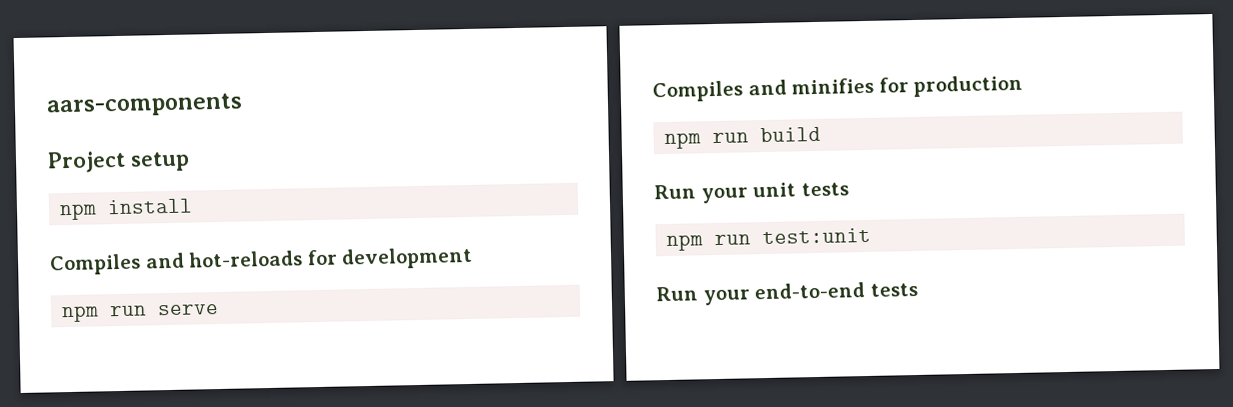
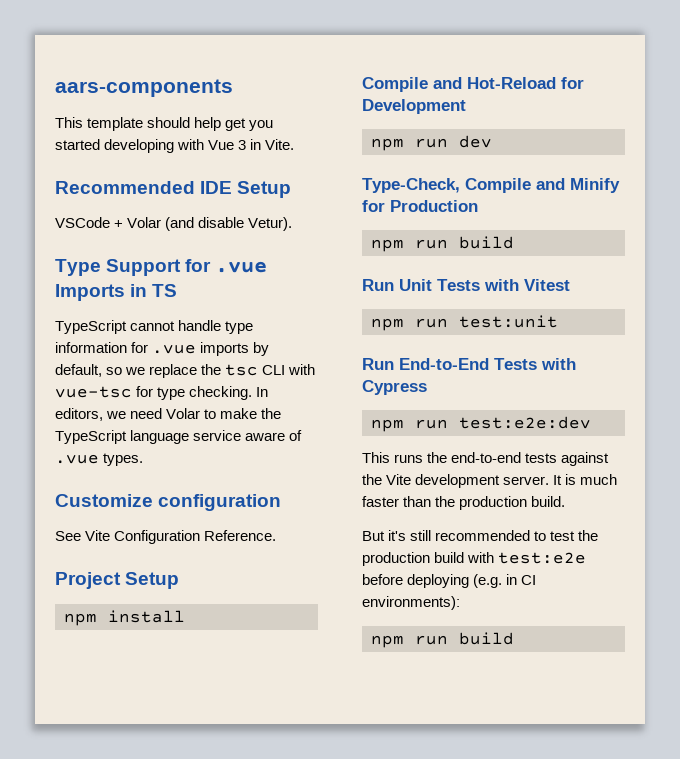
(243, 105) none -> [55,117,274,131] [55,139,295,153] [55,181,292,198] [55,217,293,231] [55,259,268,276] [55,284,178,301] [55,320,254,334] [55,342,270,356] [55,364,316,378] [55,386,269,400] [55,408,282,421] [55,430,303,444] [55,453,144,466] [55,494,282,511] [55,530,277,544] // This template should help get you started developing with Vue 3 in Vite. // Recommended IDE Setup // VSCode + Volar (and disable Vetur). // Type Support for .vue Imports in TS // TypeScript cannot handle type information for .vue imports by default, so we replace the tsc CLI with vue-tsc for type checking. In editors, we need Volar to make the TypeScript language service aware of .vue types. // Customize configuration // See Vite Configuration Reference.
[130,151,190,172] setup -> [125,572,180,589] Setup
[49,246,474,276] [61,303,220,323] [652,74,1024,103] Compiles and hot-reloads for development // npm run serve // Compiles and minifies for production -> [362,77,584,92] [362,99,466,114] [371,135,492,151] [362,178,620,193] [362,200,478,212] Compile and Hot-Reload for Development // npm run dev // Type-Check, Compile and Minify for Production
[700,182,849,204] your unit tests -> [399,279,570,291] Unit Tests with Vitest
[702,282,918,306] your end-to-end tests -> [399,358,576,370] [362,380,427,395] [371,416,591,432] [362,452,610,466] [362,474,618,488] [362,496,566,510] [362,530,599,541] [362,552,587,566] [362,574,537,588] [362,596,460,610] [371,632,514,648] End-to-End Tests with Cypress // npm run test:e2e:dev // This runs the end-to-end tests against the Vite development server. It is much faster than the production build. // But it's still recommended to test the production build with test:e2e before deploying (e.g. in CI environments): // npm run build

